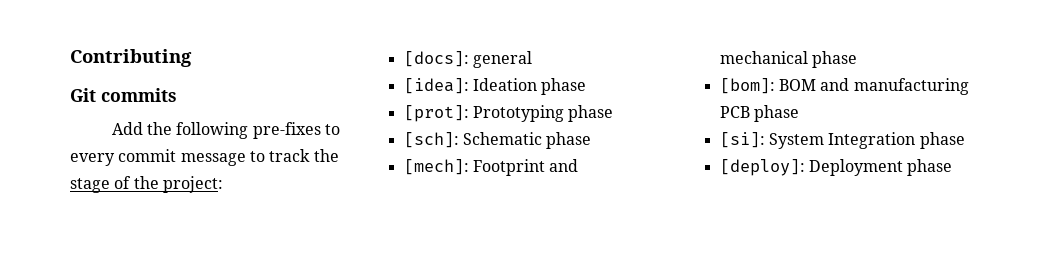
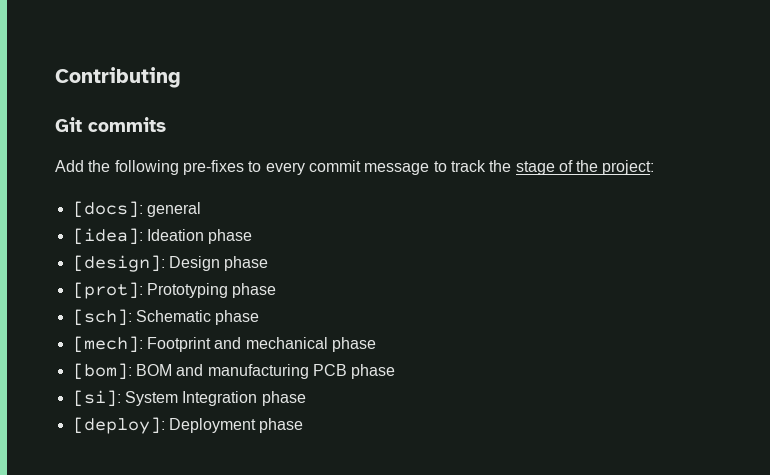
(587, 86) none -> [72,255,269,272] // [design]: Design phase

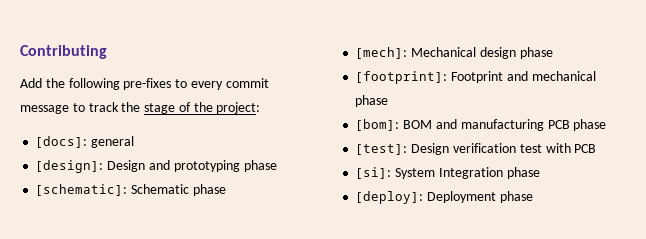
[55,117,166,132] // Git commits -> (107, 52) none
[72,228,253,245] [72,255,269,272] [72,282,277,299] [72,309,132,326] [idea]: Ideation phase // [design]: Design phase // [prot]: Prototyping phase // [sch]: -> [35,160,277,173] [35,184,128,196] [design]: Design and prototyping phase // [schematic]:
(143, 344) none -> [411,47,553,59] [355,71,448,84] Mechanical design phase // [footprint]:
(396, 371) none -> [355,143,597,155] // [test]: Design verification test with PCB

